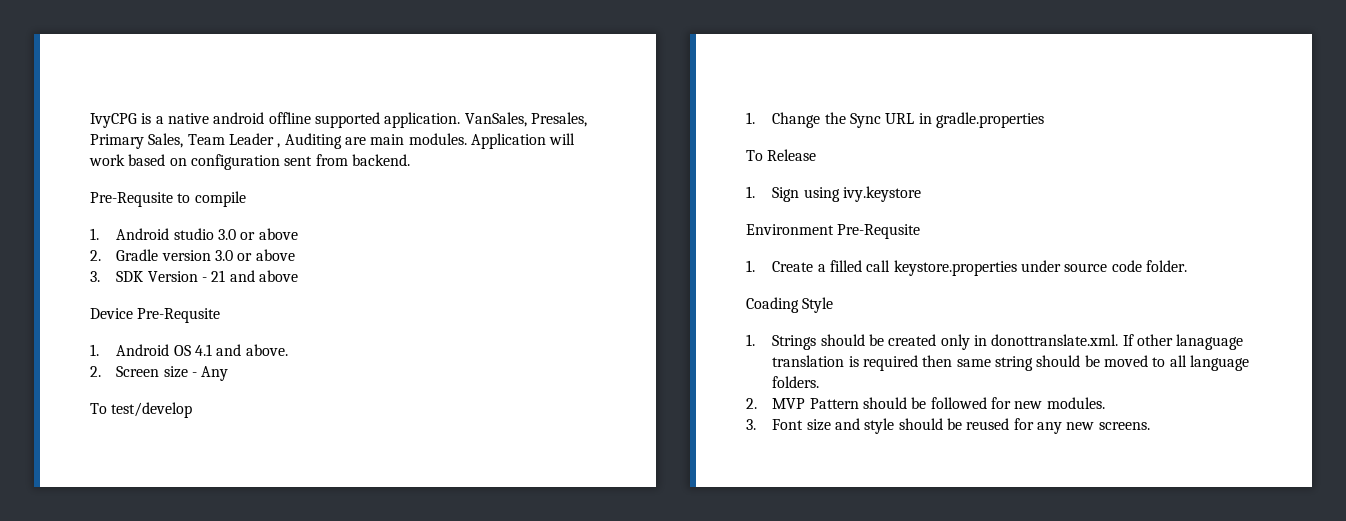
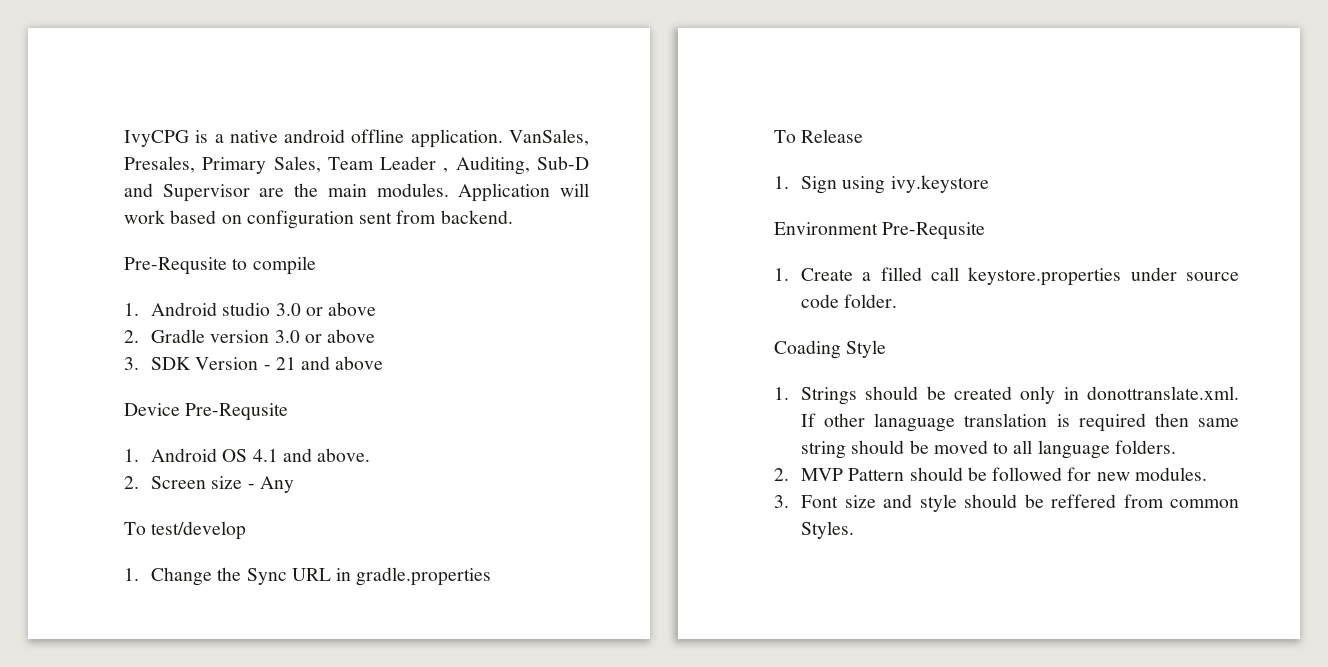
[314,112,380,128] supported -> (405, 136) none
[284,133,366,149] Auditing are -> [455,156,589,175] [124,183,319,202] Auditing, Sub-D and Supervisor are the
[966,418,1150,434] reused for any new screens. -> [1051,494,1239,508] [801,521,855,539] reffered from common Styles.

